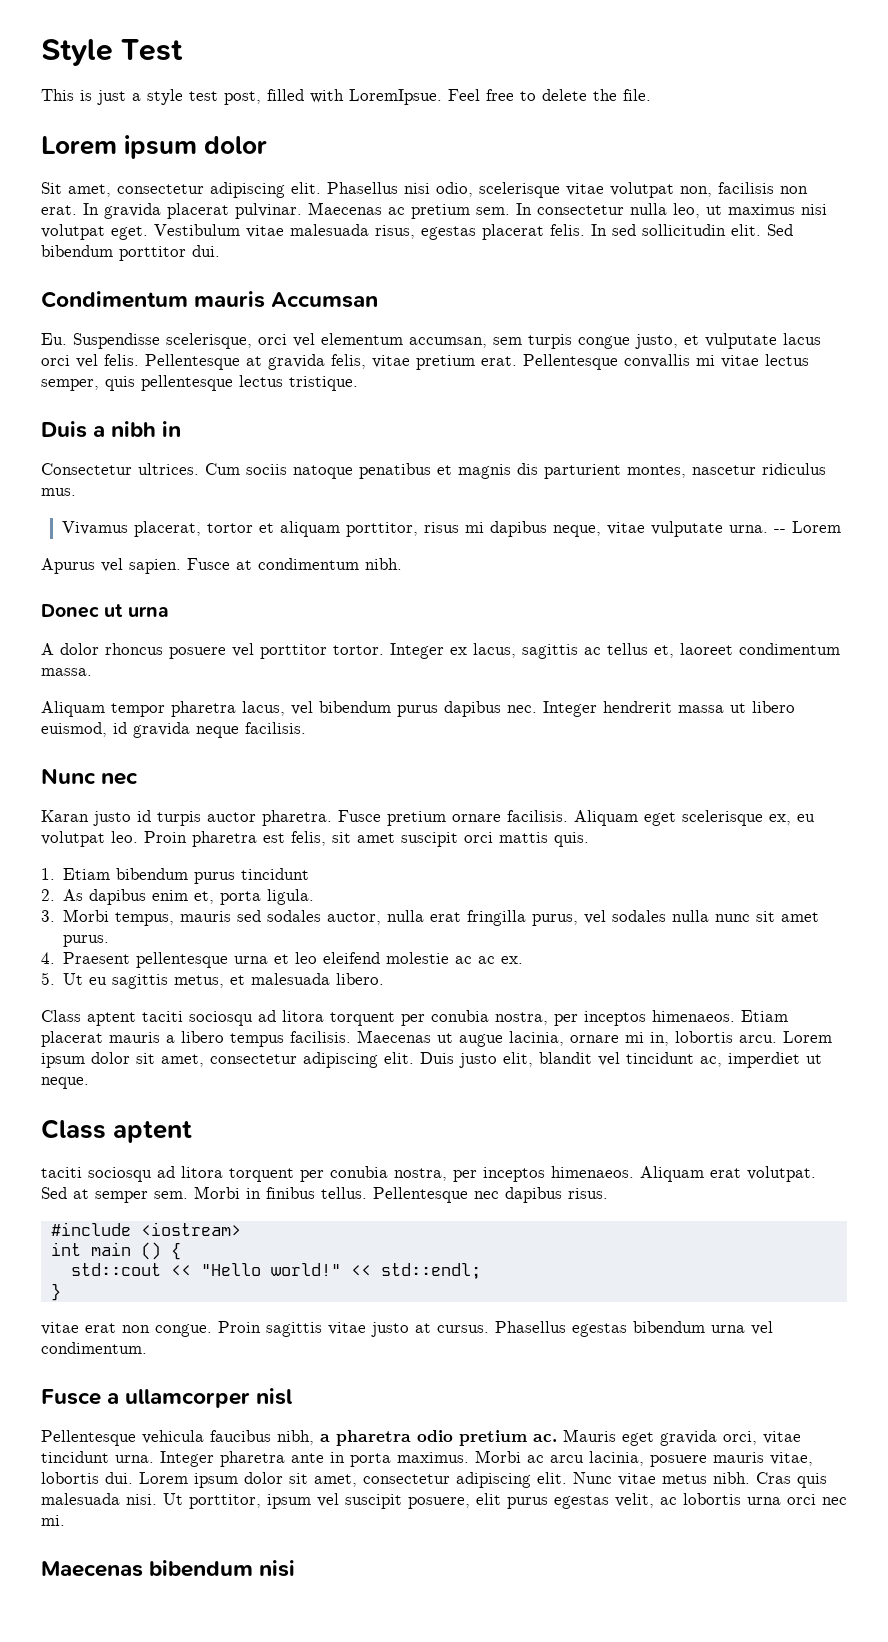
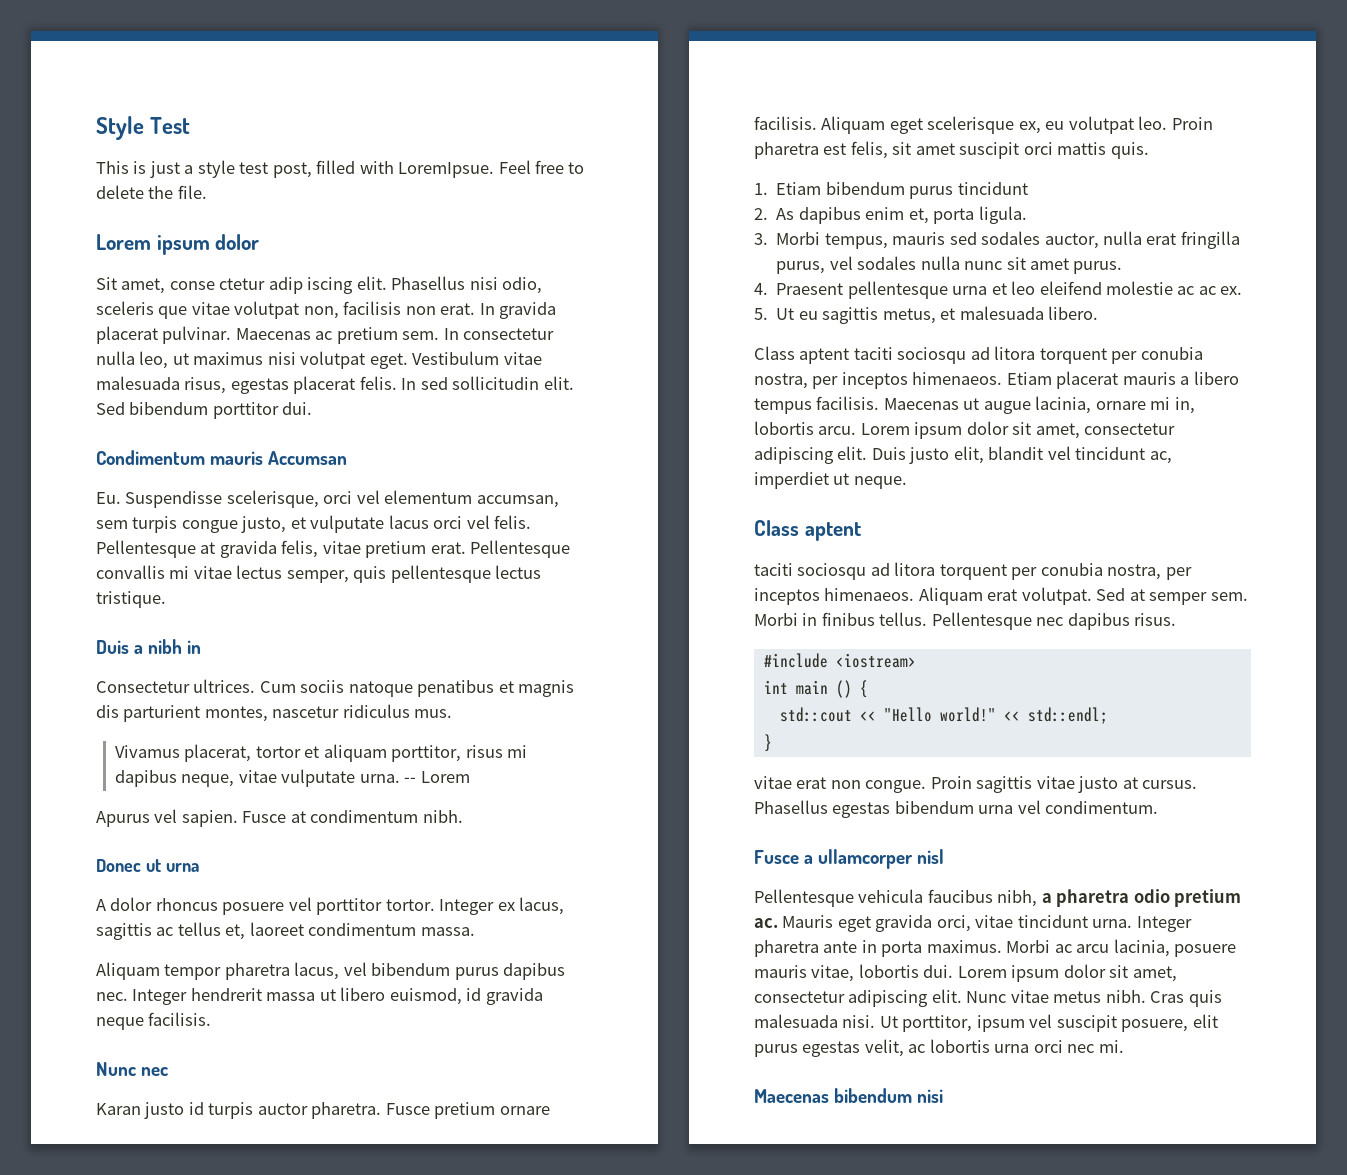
[117,182,285,198] consectetur adipiscing -> [169,277,354,294] conse ctetur adip iscing
[479,182,560,198] scelerisque -> [96,301,188,319] sceleris que

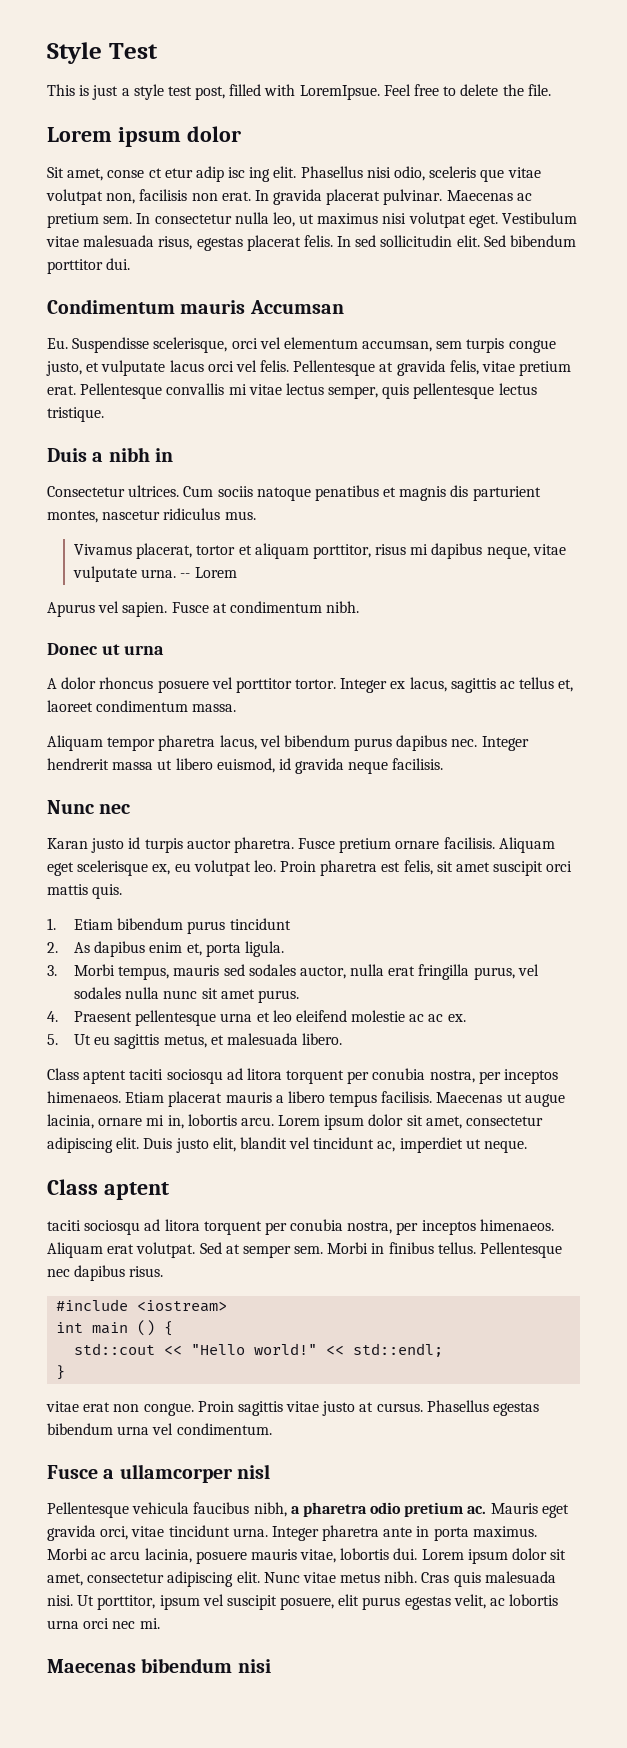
[219,277,354,294] ctetur adip iscing -> [148,166,271,182] ct etur adip isc ing

